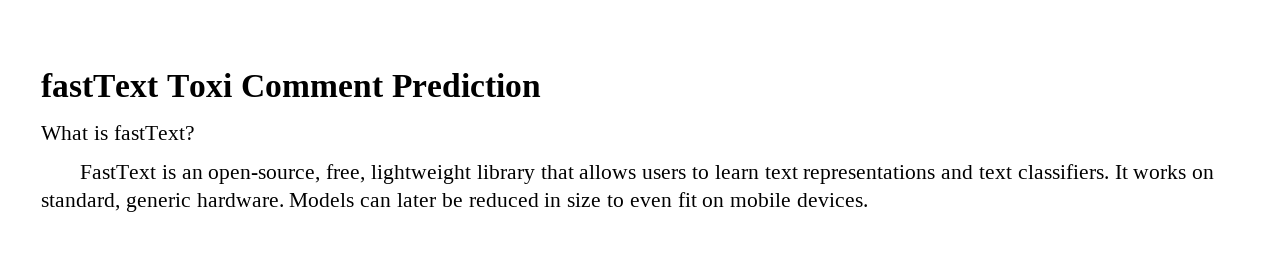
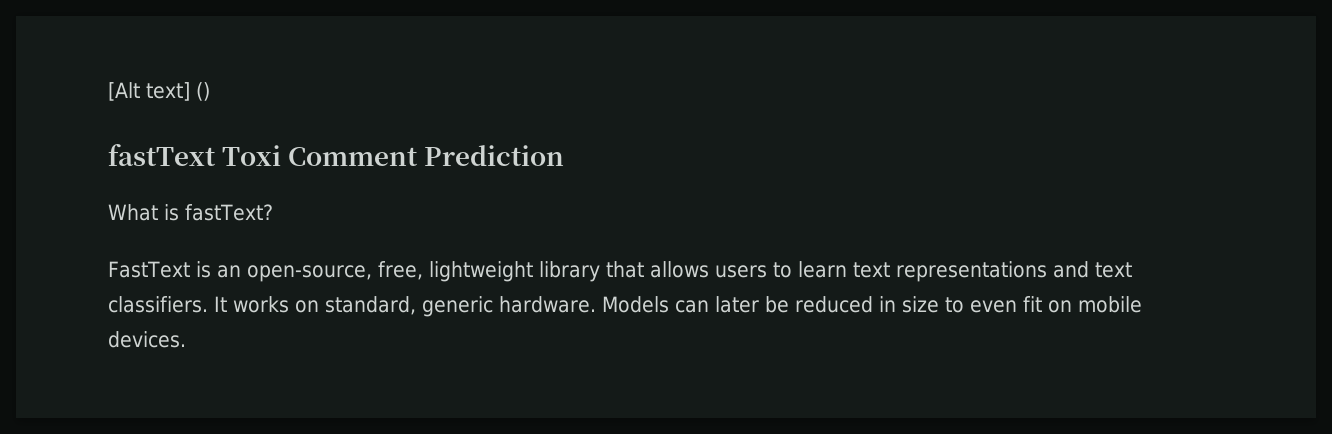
(41, 85) none -> [108,82,210,101] [Alt text] () //

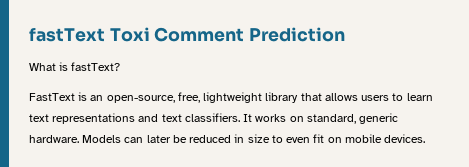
[108,82,210,101] [Alt text] () // -> (29, 35) none

